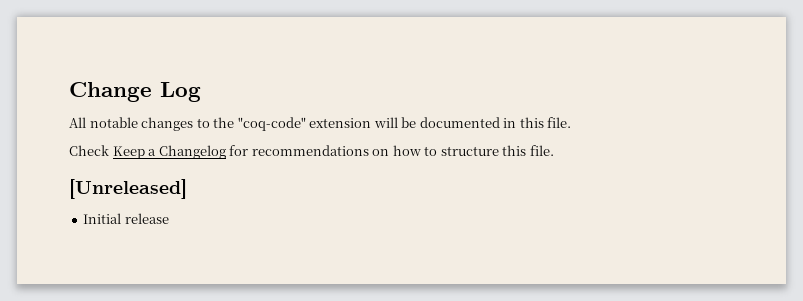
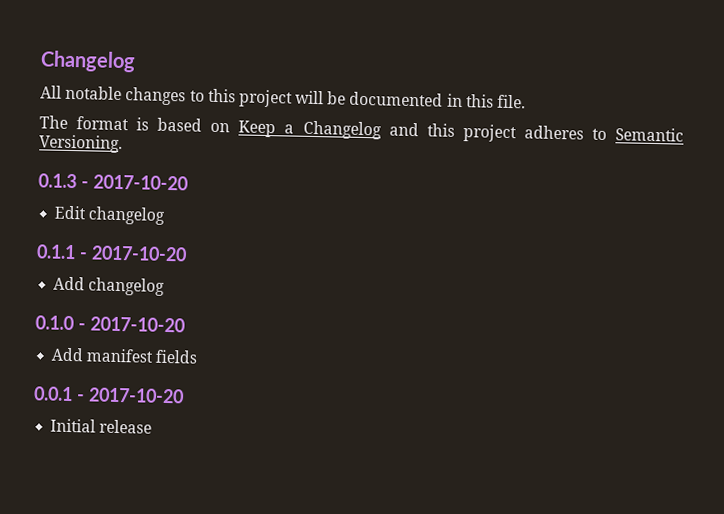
[69,82,201,102] Change Log -> [40,50,136,73] Changelog
[213,117,372,131] the "coq-code" extension -> [207,88,293,108] this project
[69,145,554,159] [69,179,187,199] Check Keep a Changelog for recommendations on how to structure this file. // [Unreleased] -> [39,115,685,143] [39,134,123,154] [38,173,188,191] [54,205,166,225] [36,244,187,262] [53,276,166,296] [35,315,185,333] [51,347,199,364] [33,386,184,404] The format is based on Keep a Changelog and this project adheres to Semantic Versioning. // 0.1.3 - 2017-10-20 // Edit changelog // 0.1.1 - 2017-10-20 // Add changelog // 0.1.0 - 2017-10-20 // Add manifest fields // 0.0.1 - 2017-10-20

